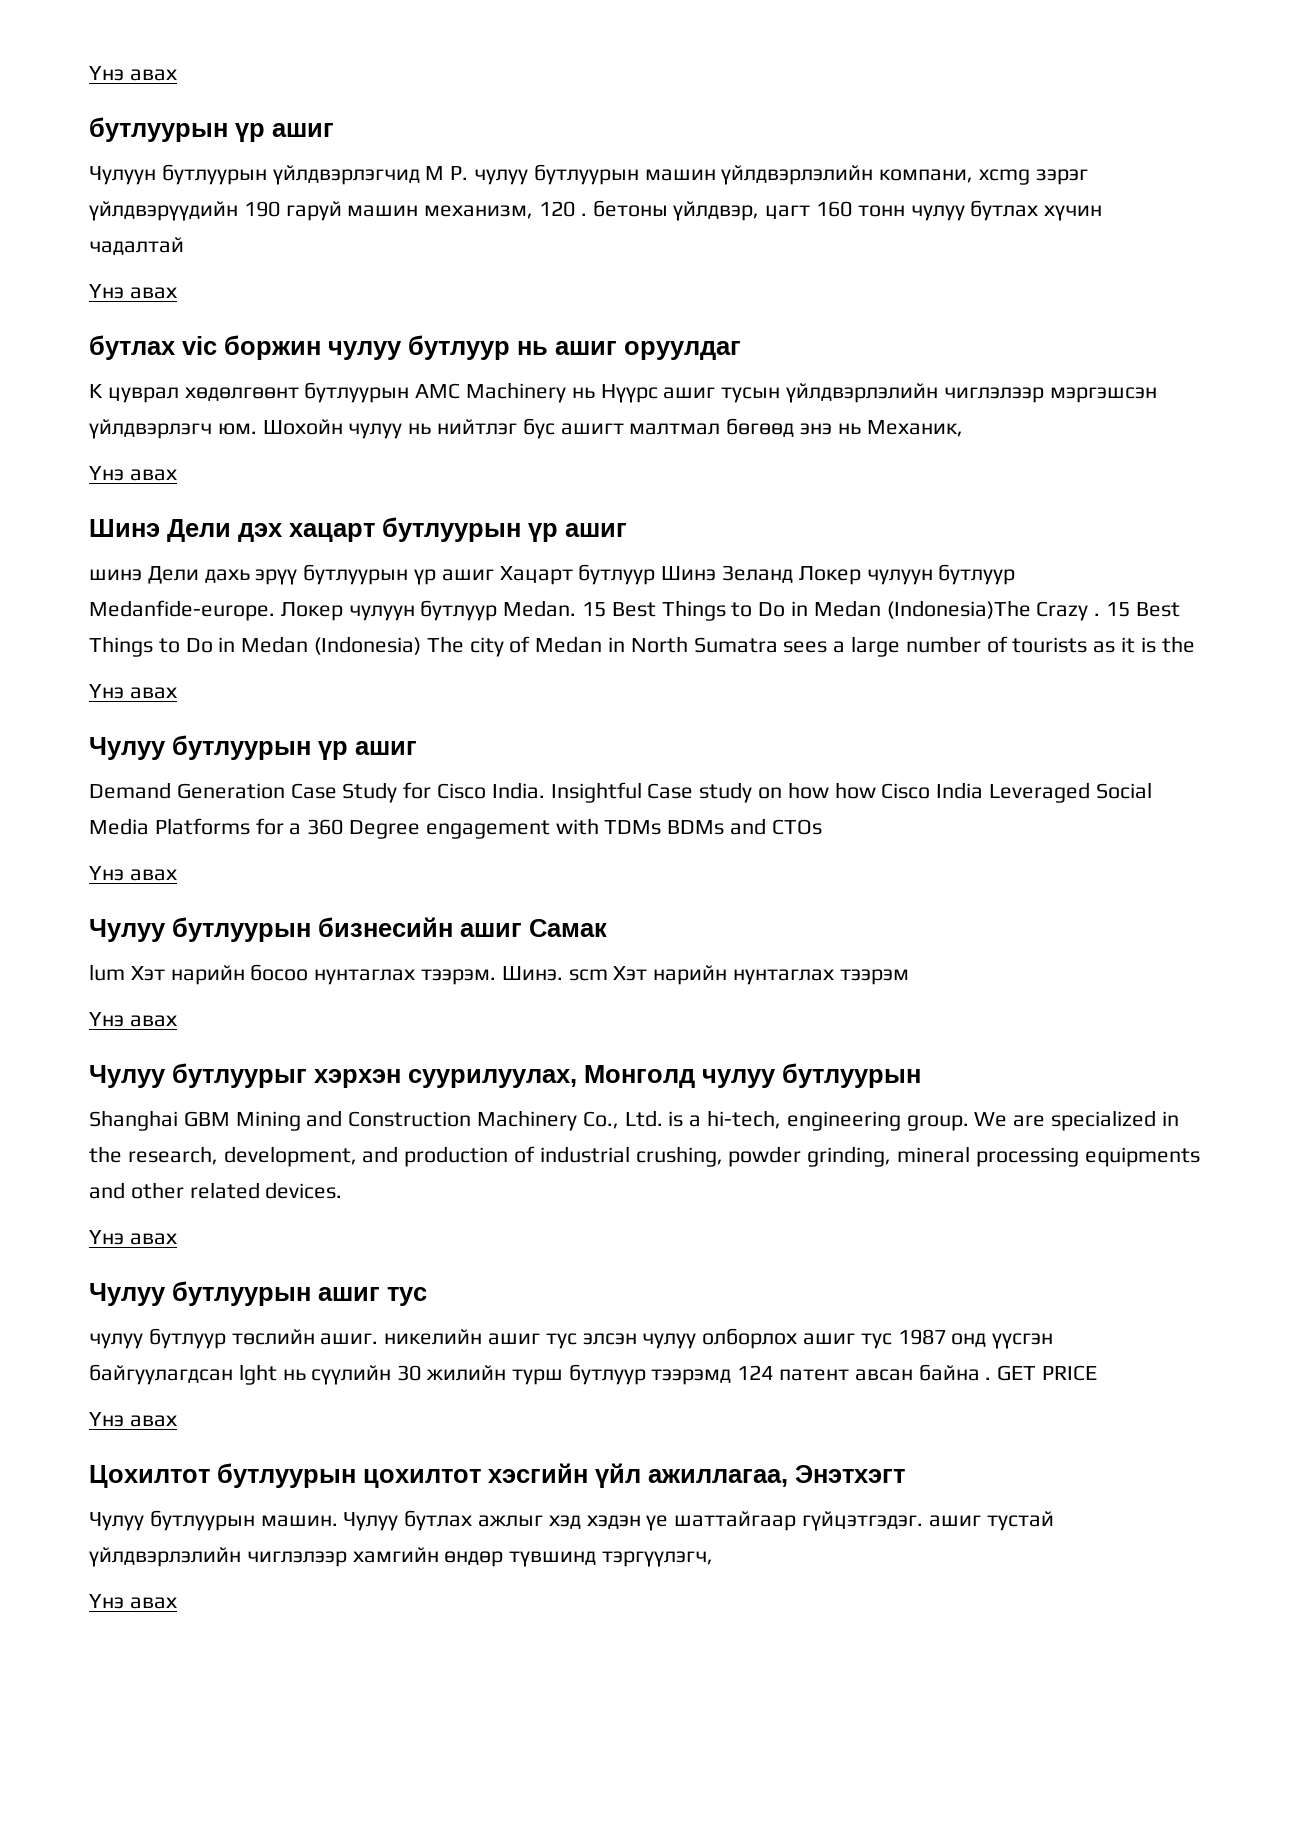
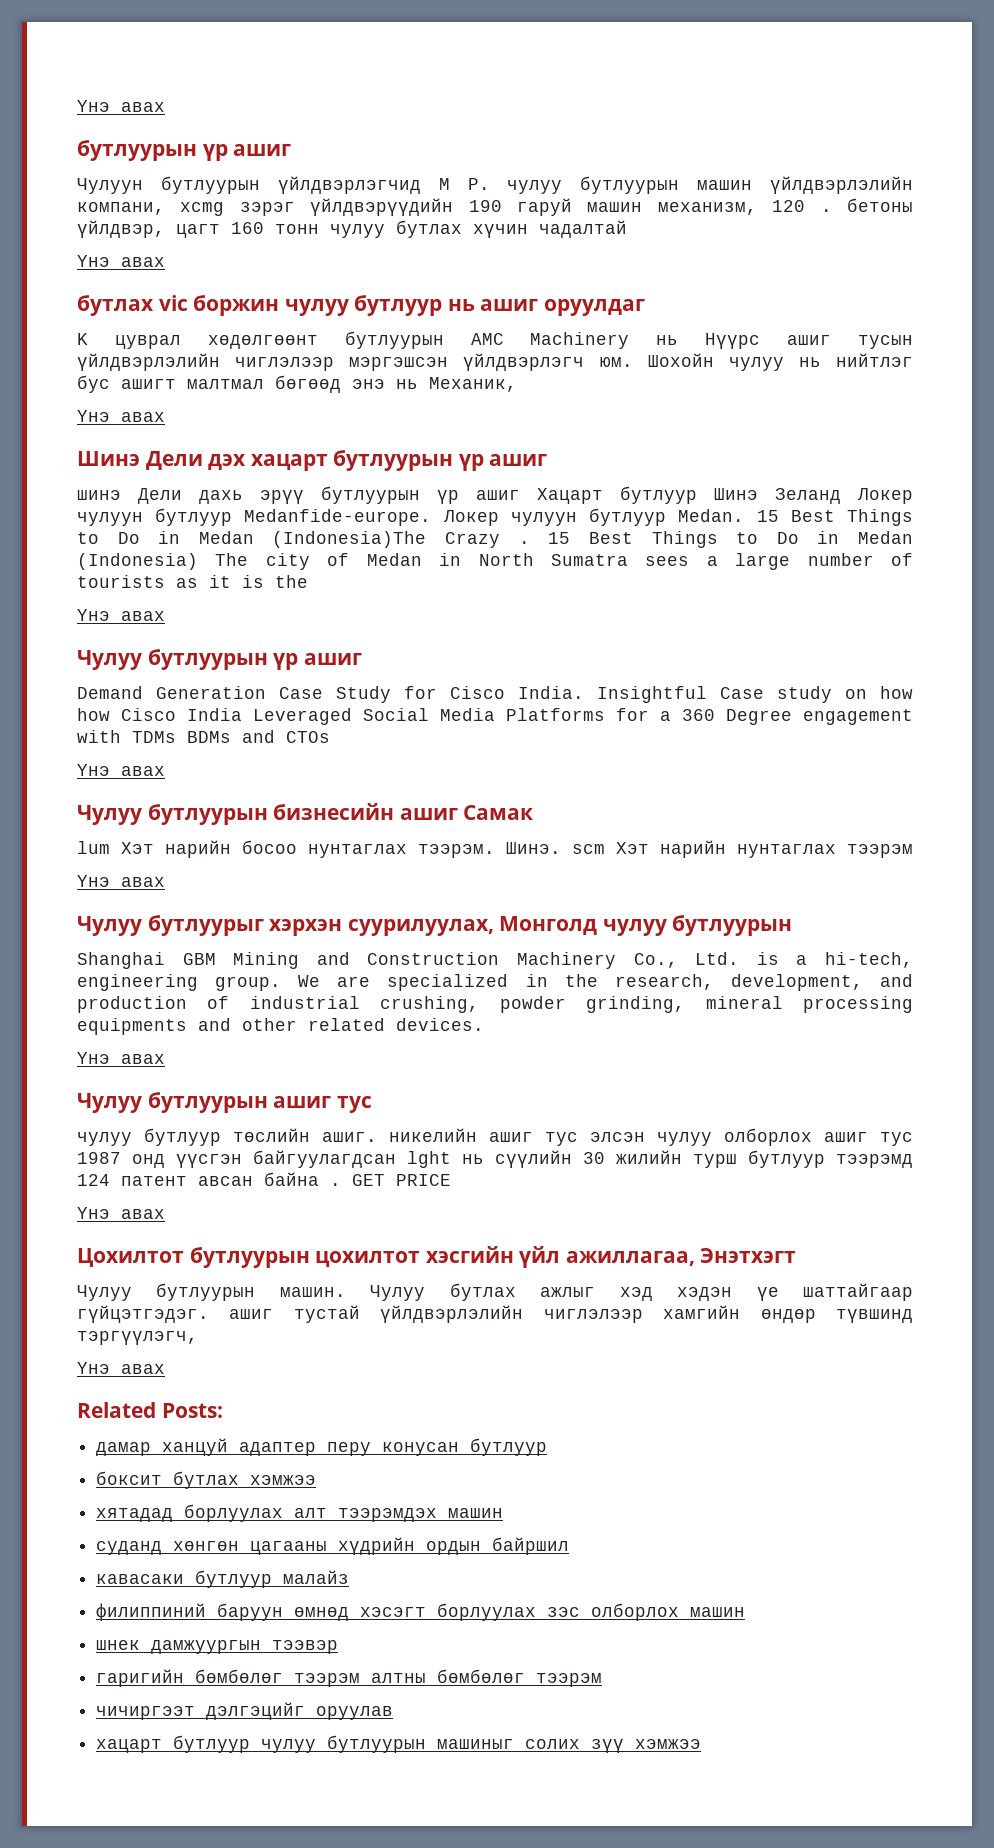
(177, 1603) none -> [77,1402,223,1418] [96,1438,548,1456] [96,1471,317,1489] [96,1504,504,1522] [96,1537,570,1555] [96,1570,350,1588] [96,1603,746,1621] [96,1640,339,1654] [96,1669,603,1687] [96,1702,394,1720] [96,1735,702,1753] // Related Posts: // дамар ханцуй адаптер перу конусан бутлуур // боксит бутлах хэмжээ // хятадад борлуулах алт тээрэмдэх машин // суданд хөнгөн цагааны хүдрийн ордын байршил // кавасаки бутлуур малайз // филиппиний баруун өмнөд хэсэгт борлуулах зэс олборлох машин // шнек дамжуургын тээвэр // гаригийн бөмбөлөг тээрэм алтны бөмбөлөг тээрэм // чичиргээт дэлгэцийг оруулав // хацарт бутлуур чулуу бутлуурын машиныг солих зүү хэмжээ

